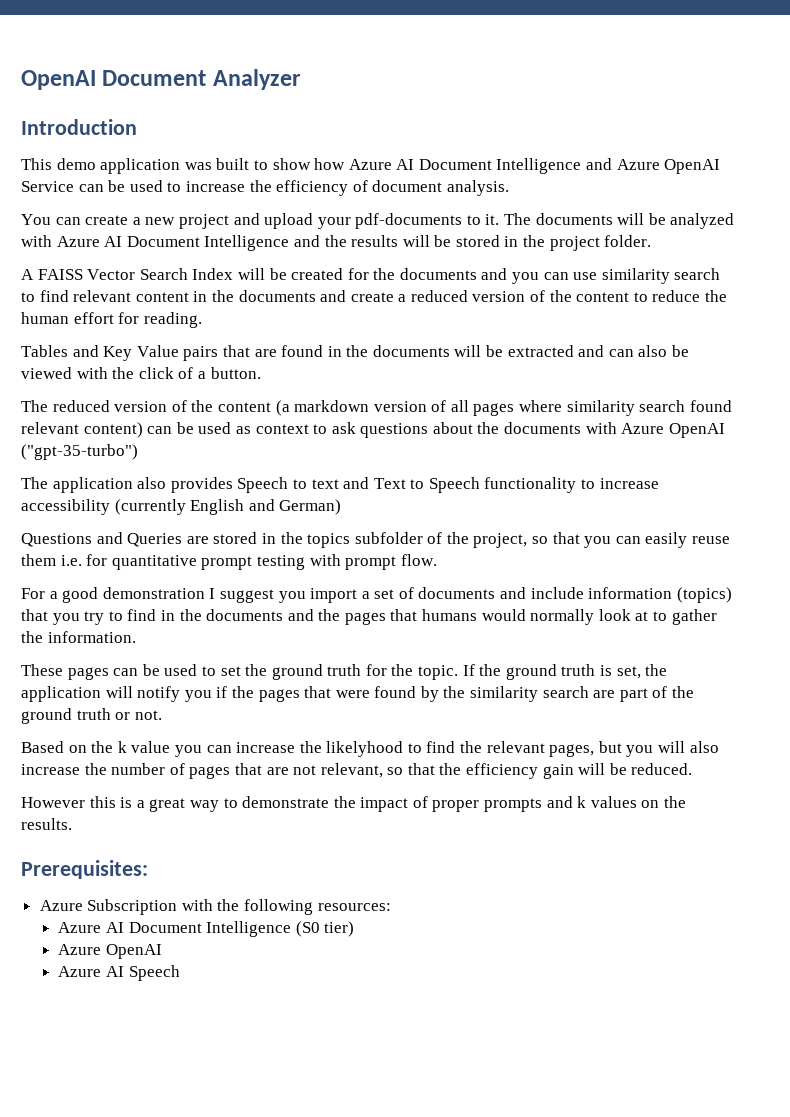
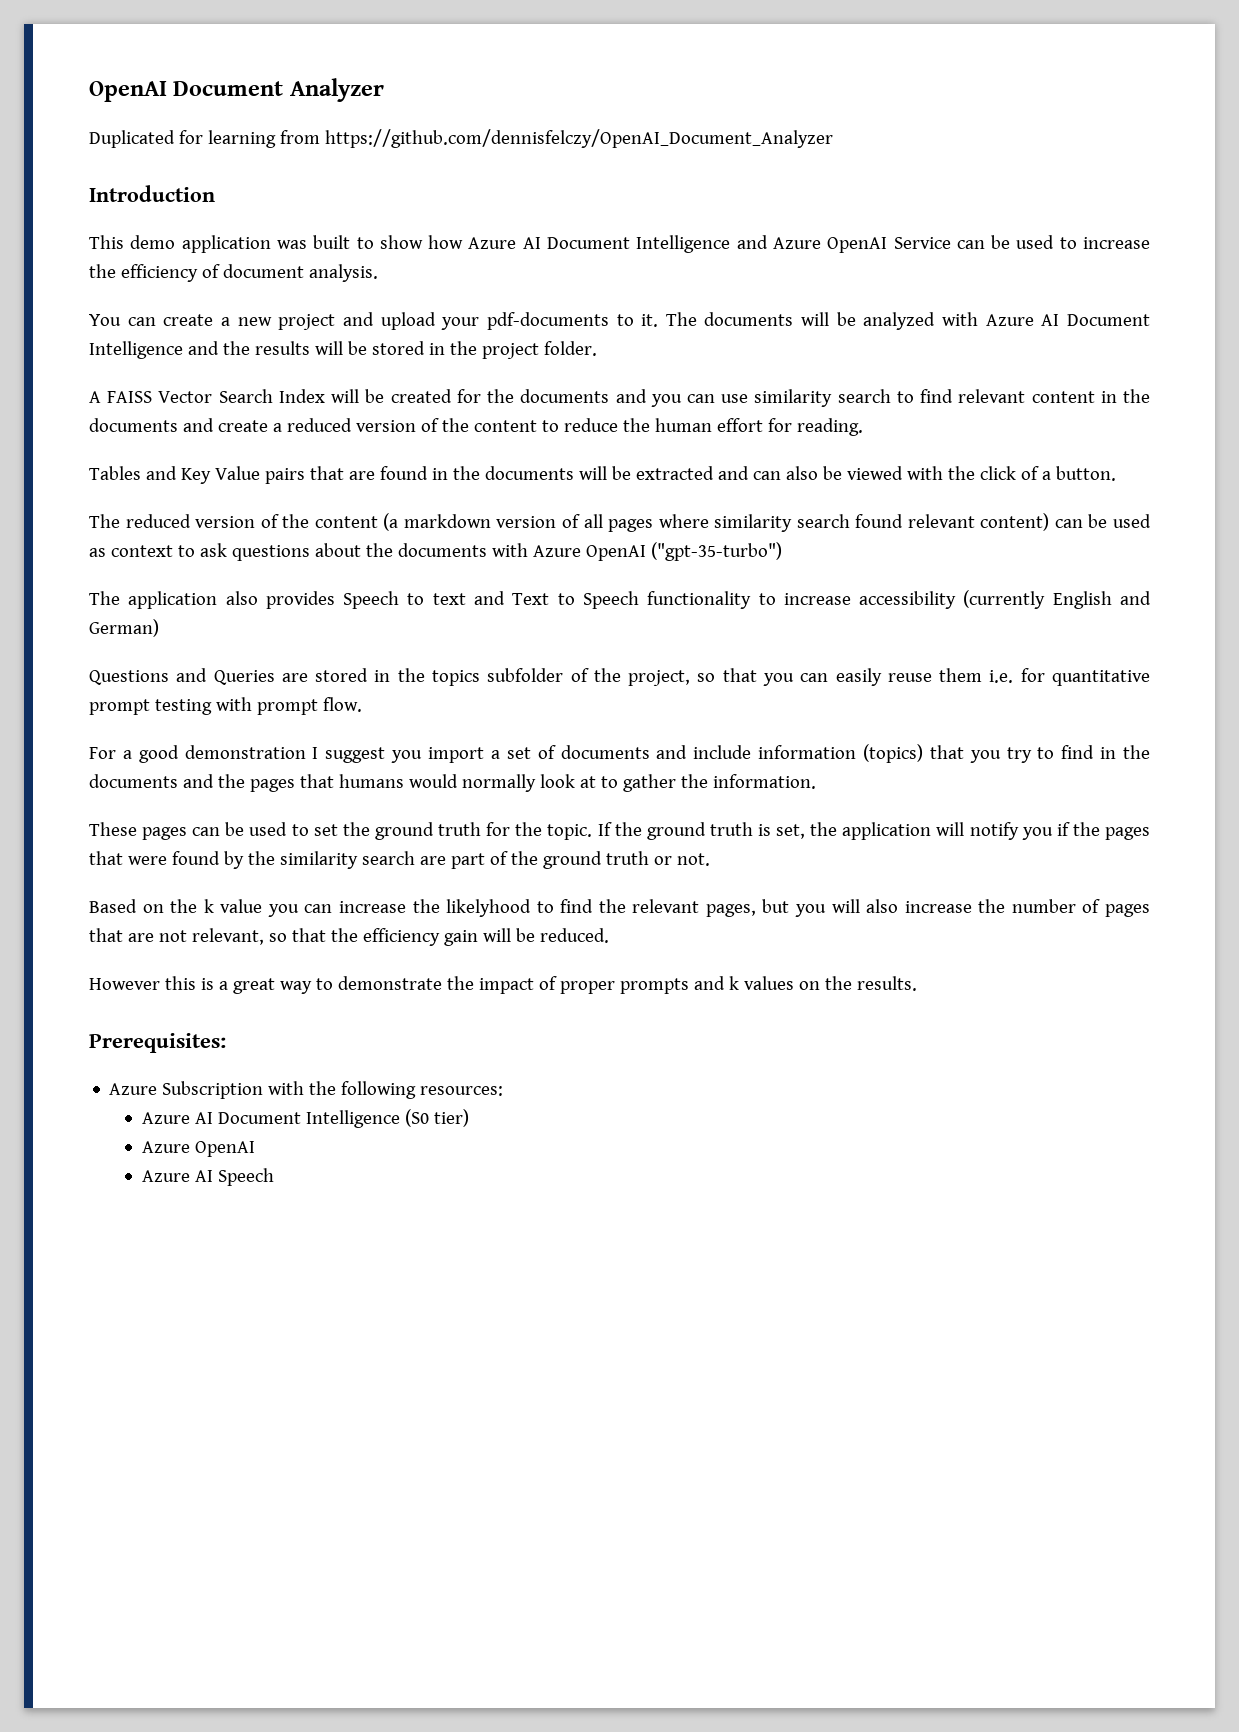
(301, 79) none -> [89,129,833,148] // Duplicated for learning from https://github.com/dennisfelczy/OpenAI_Document_Analyzer

